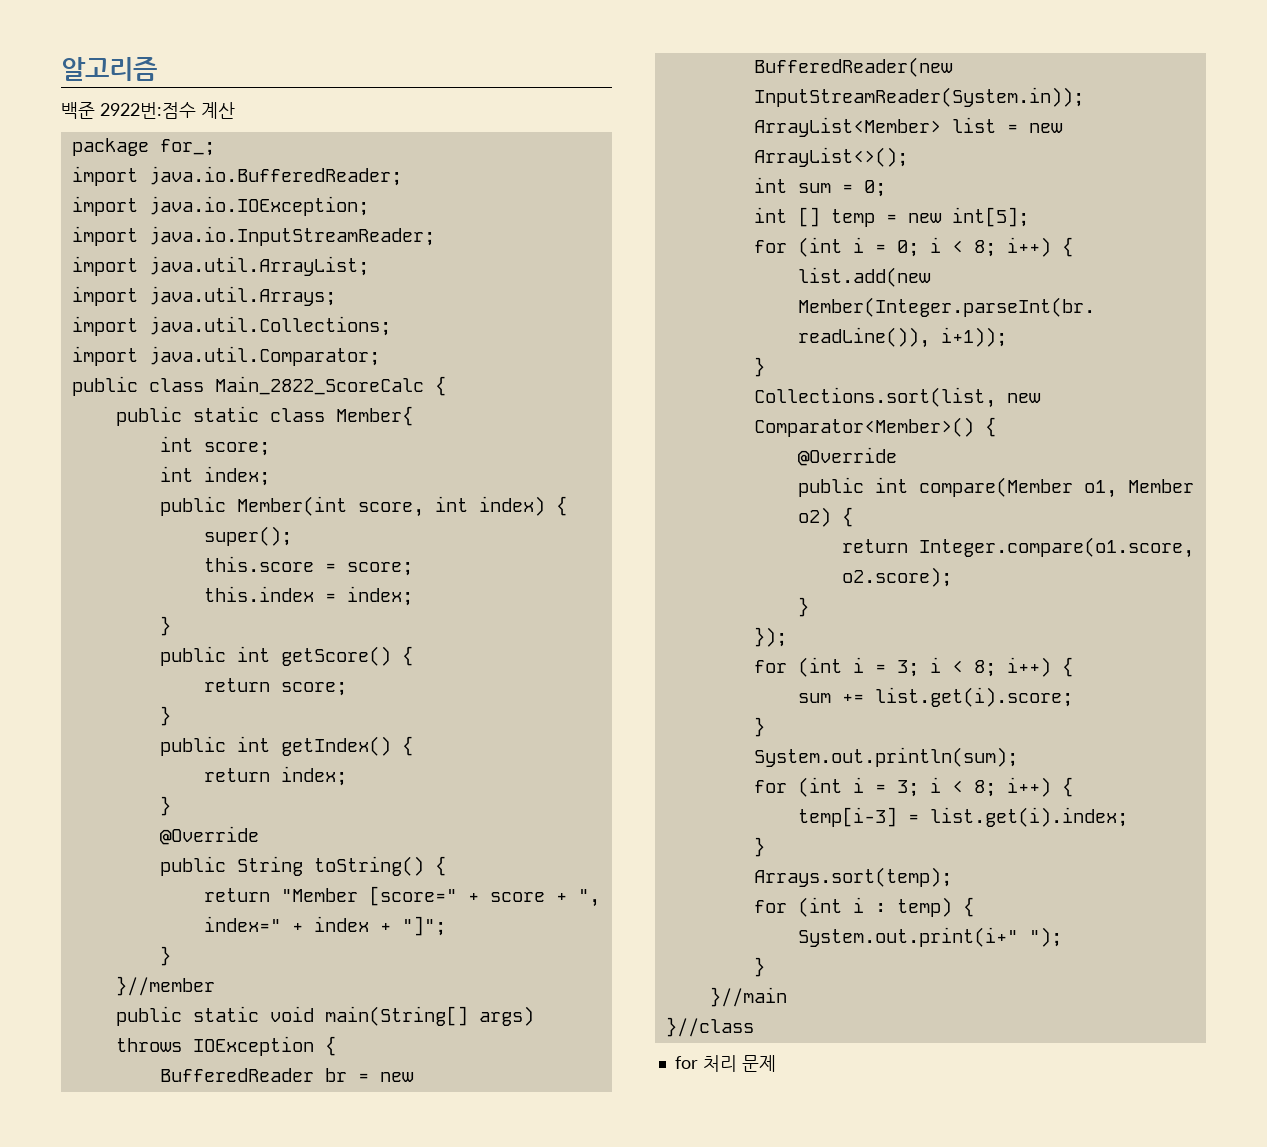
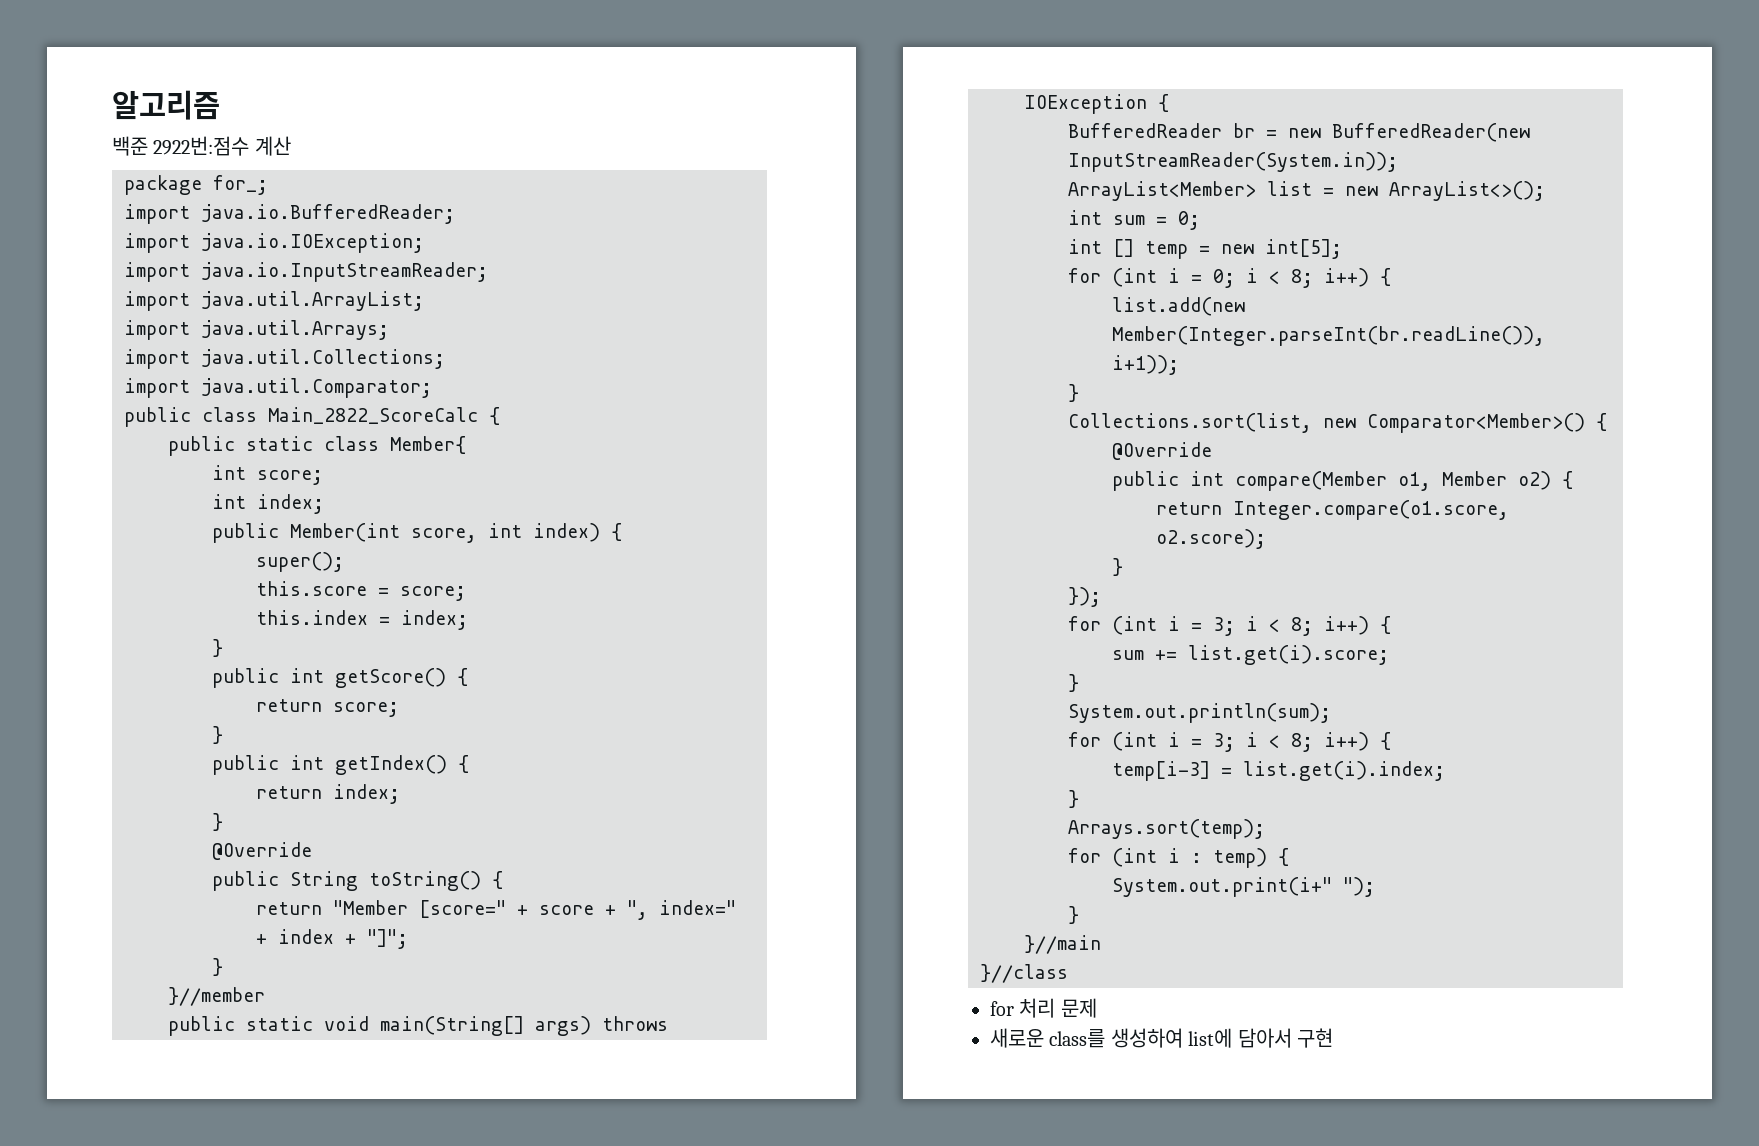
(776, 1063) none -> [990,1028,1333,1048] // 새로운 class를 생성하여 list에 담아서 구현

